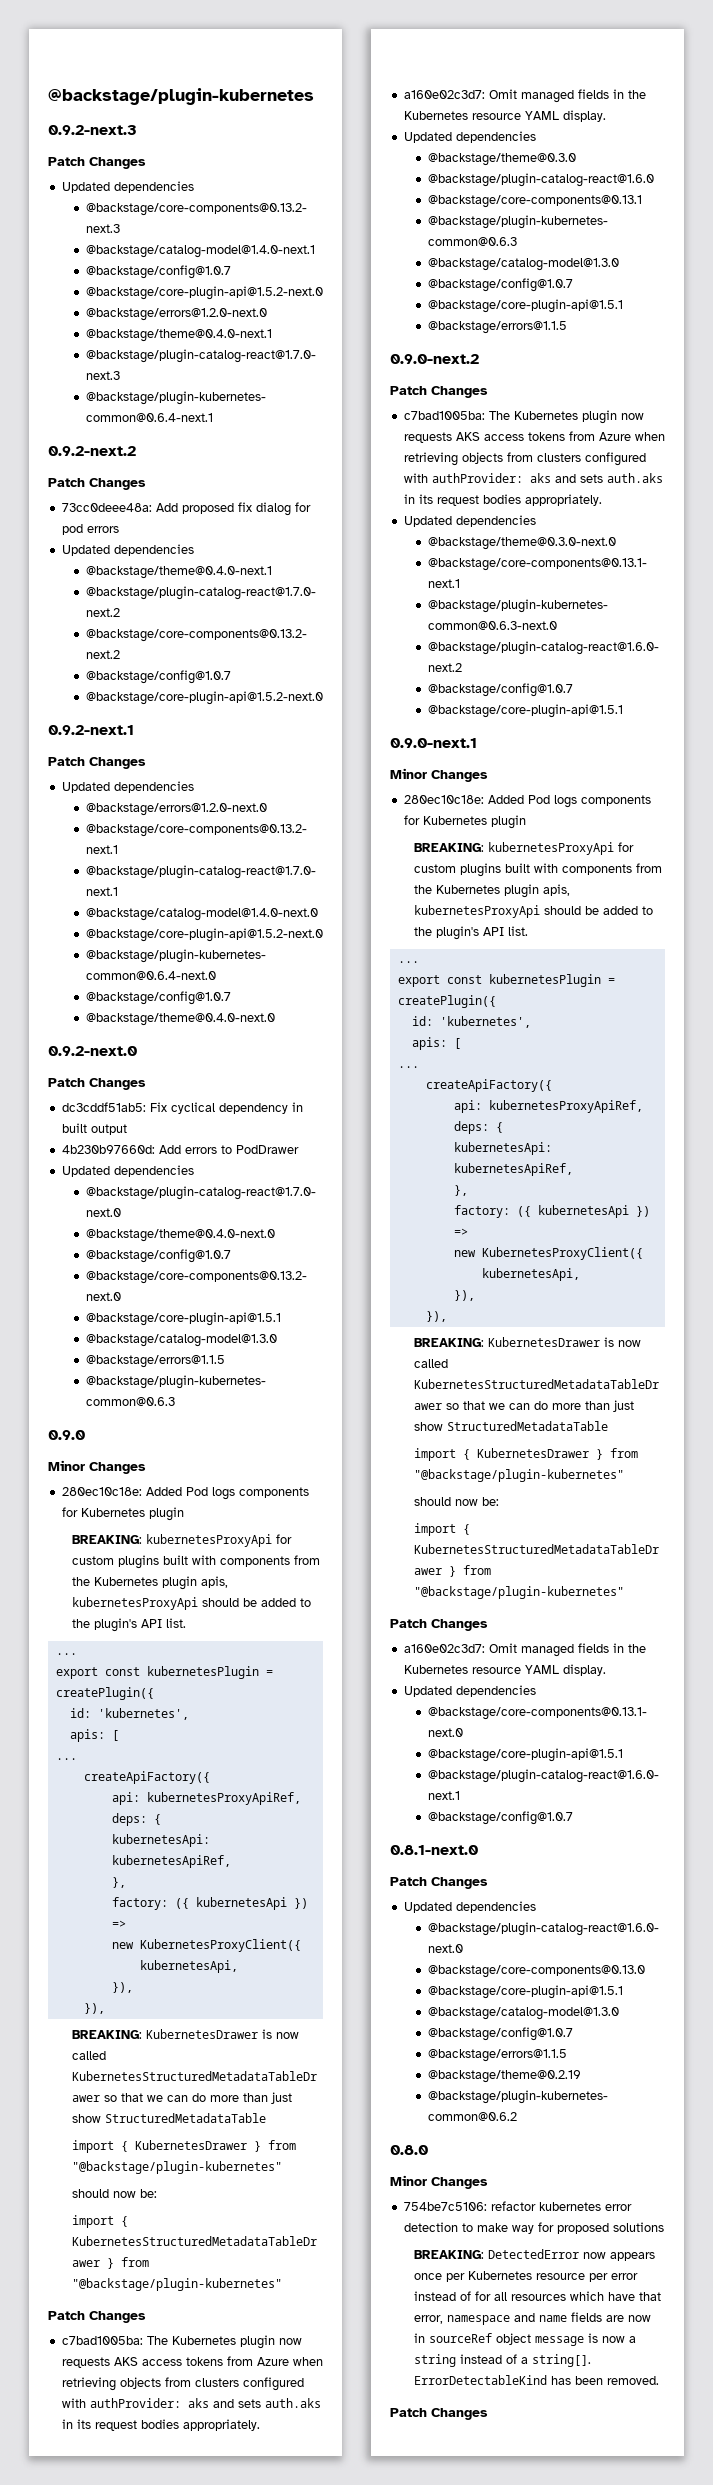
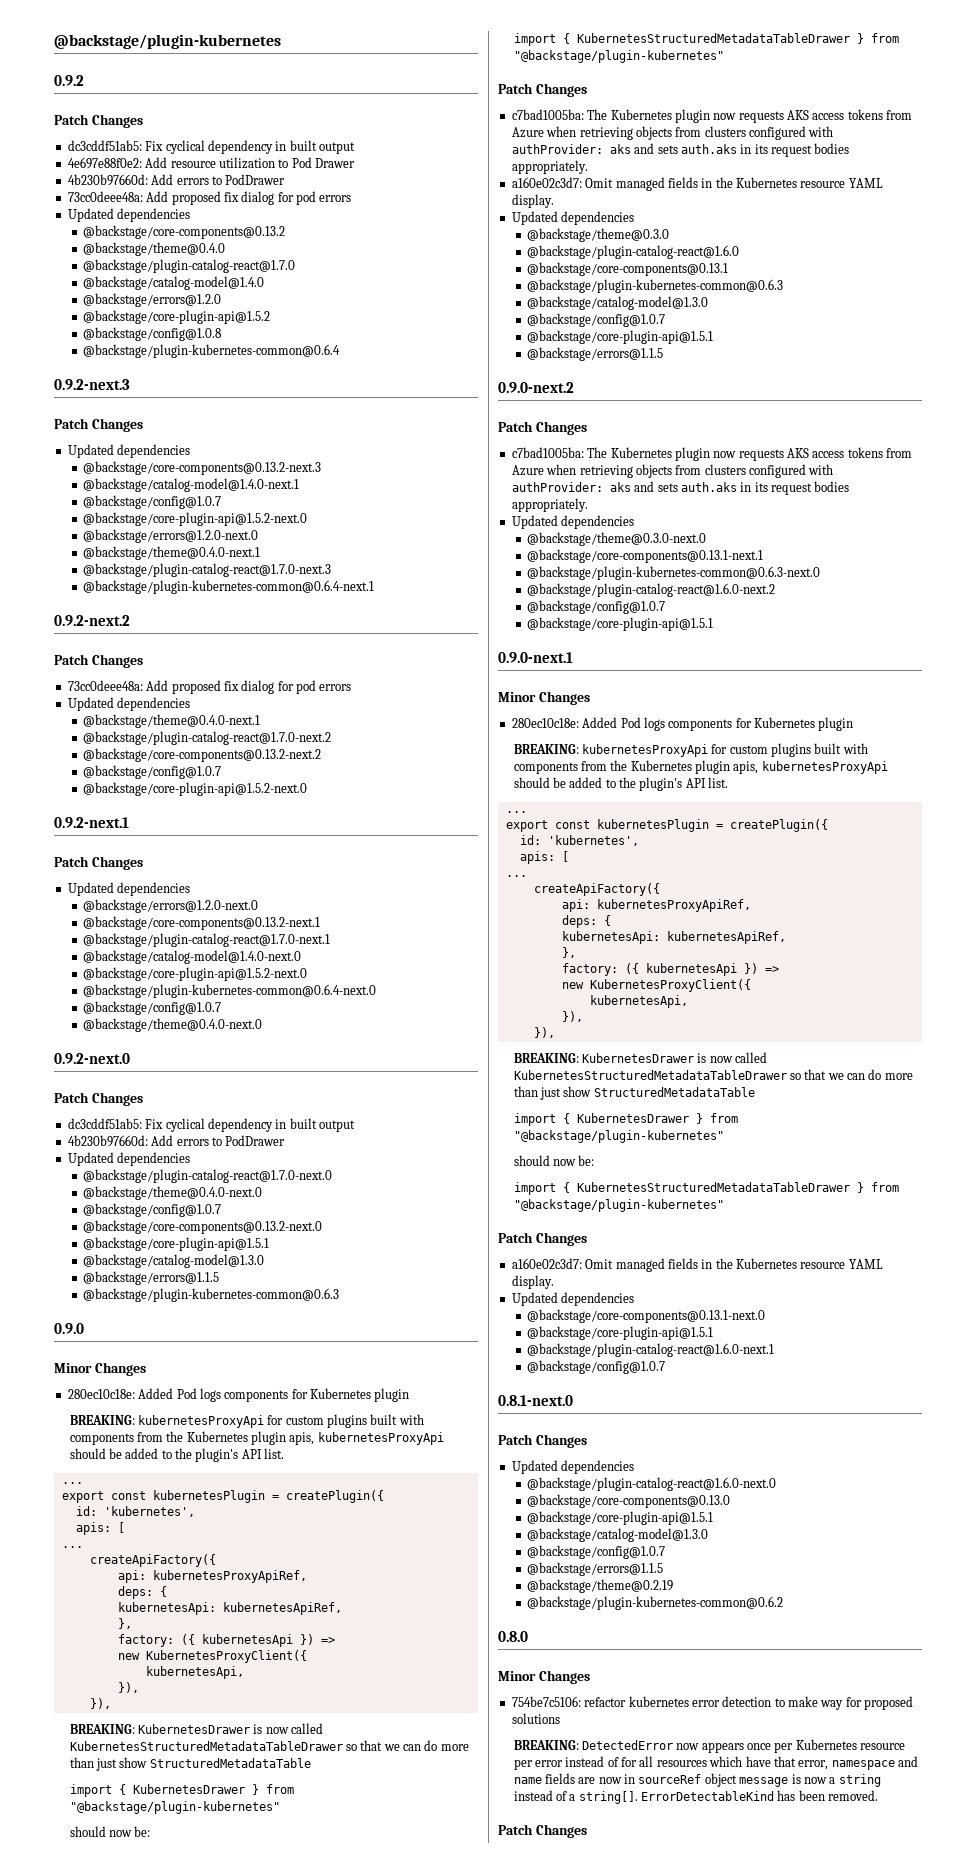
(314, 96) none -> [54,75,84,86] [54,114,143,128] [67,140,355,154] [67,157,355,169] [67,174,286,186] [67,191,352,205] [67,208,191,222] [83,225,286,239] [83,242,226,256] [83,259,296,273] [83,276,265,290] [83,293,222,307] [83,310,271,324] [83,327,222,341] [83,344,341,358] // 0.9.2 // Patch Changes // dc3cddf51ab5: Fix cyclical dependency in built output // 4e697e88f0e2: Add resource utilization to Pod Drawer // 4b230b97660d: Add errors to PodDrawer // 73cc0deee48a: Add proposed fix dialog for pod errors // Updated dependencies // @backstage/core-components@0.13.2 // @backstage/theme@0.4.0 // @backstage/plugin-catalog-react@1.7.0 // @backstage/catalog-model@1.4.0 // @backstage/errors@1.2.0 // @backstage/core-plugin-api@1.5.2 // @backstage/config@1.0.8 // @backstage/plugin-kubernetes-common@0.6.4

